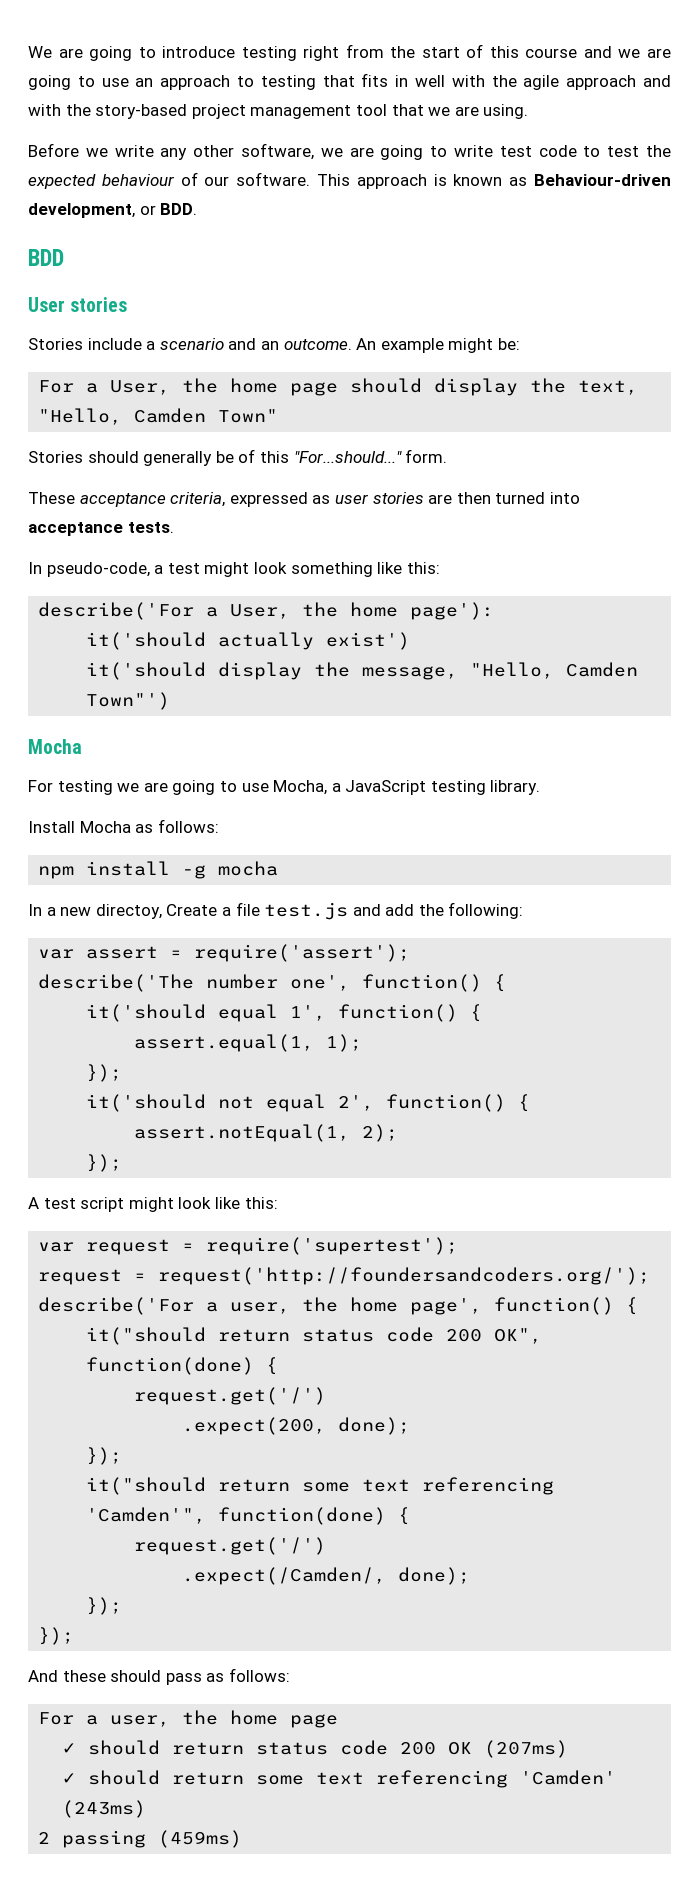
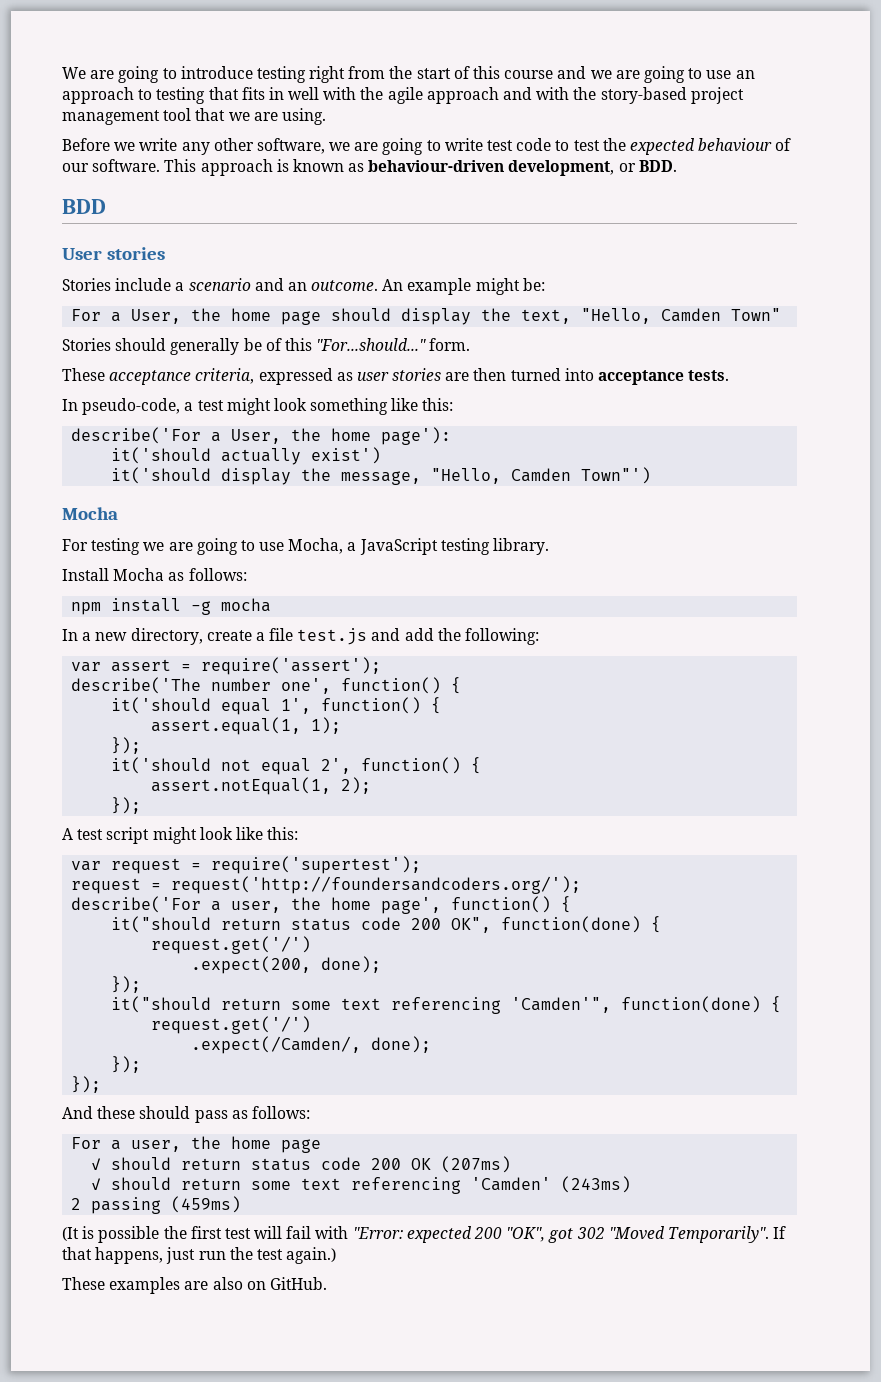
[534,174,672,186] Behaviour-driven -> [368,160,505,172] behaviour-driven
[95,904,218,919] directoy, Create -> [130,628,252,645] directory, create
(243, 1839) none -> [62,1226,787,1243] [62,1247,337,1264] [62,1277,327,1294] // (It is possible the first test will fail with "Error: expected 200 "OK", got 302 "Moved Temporarily". If that happens, just run the test again.) // These examples are also on GitHub.

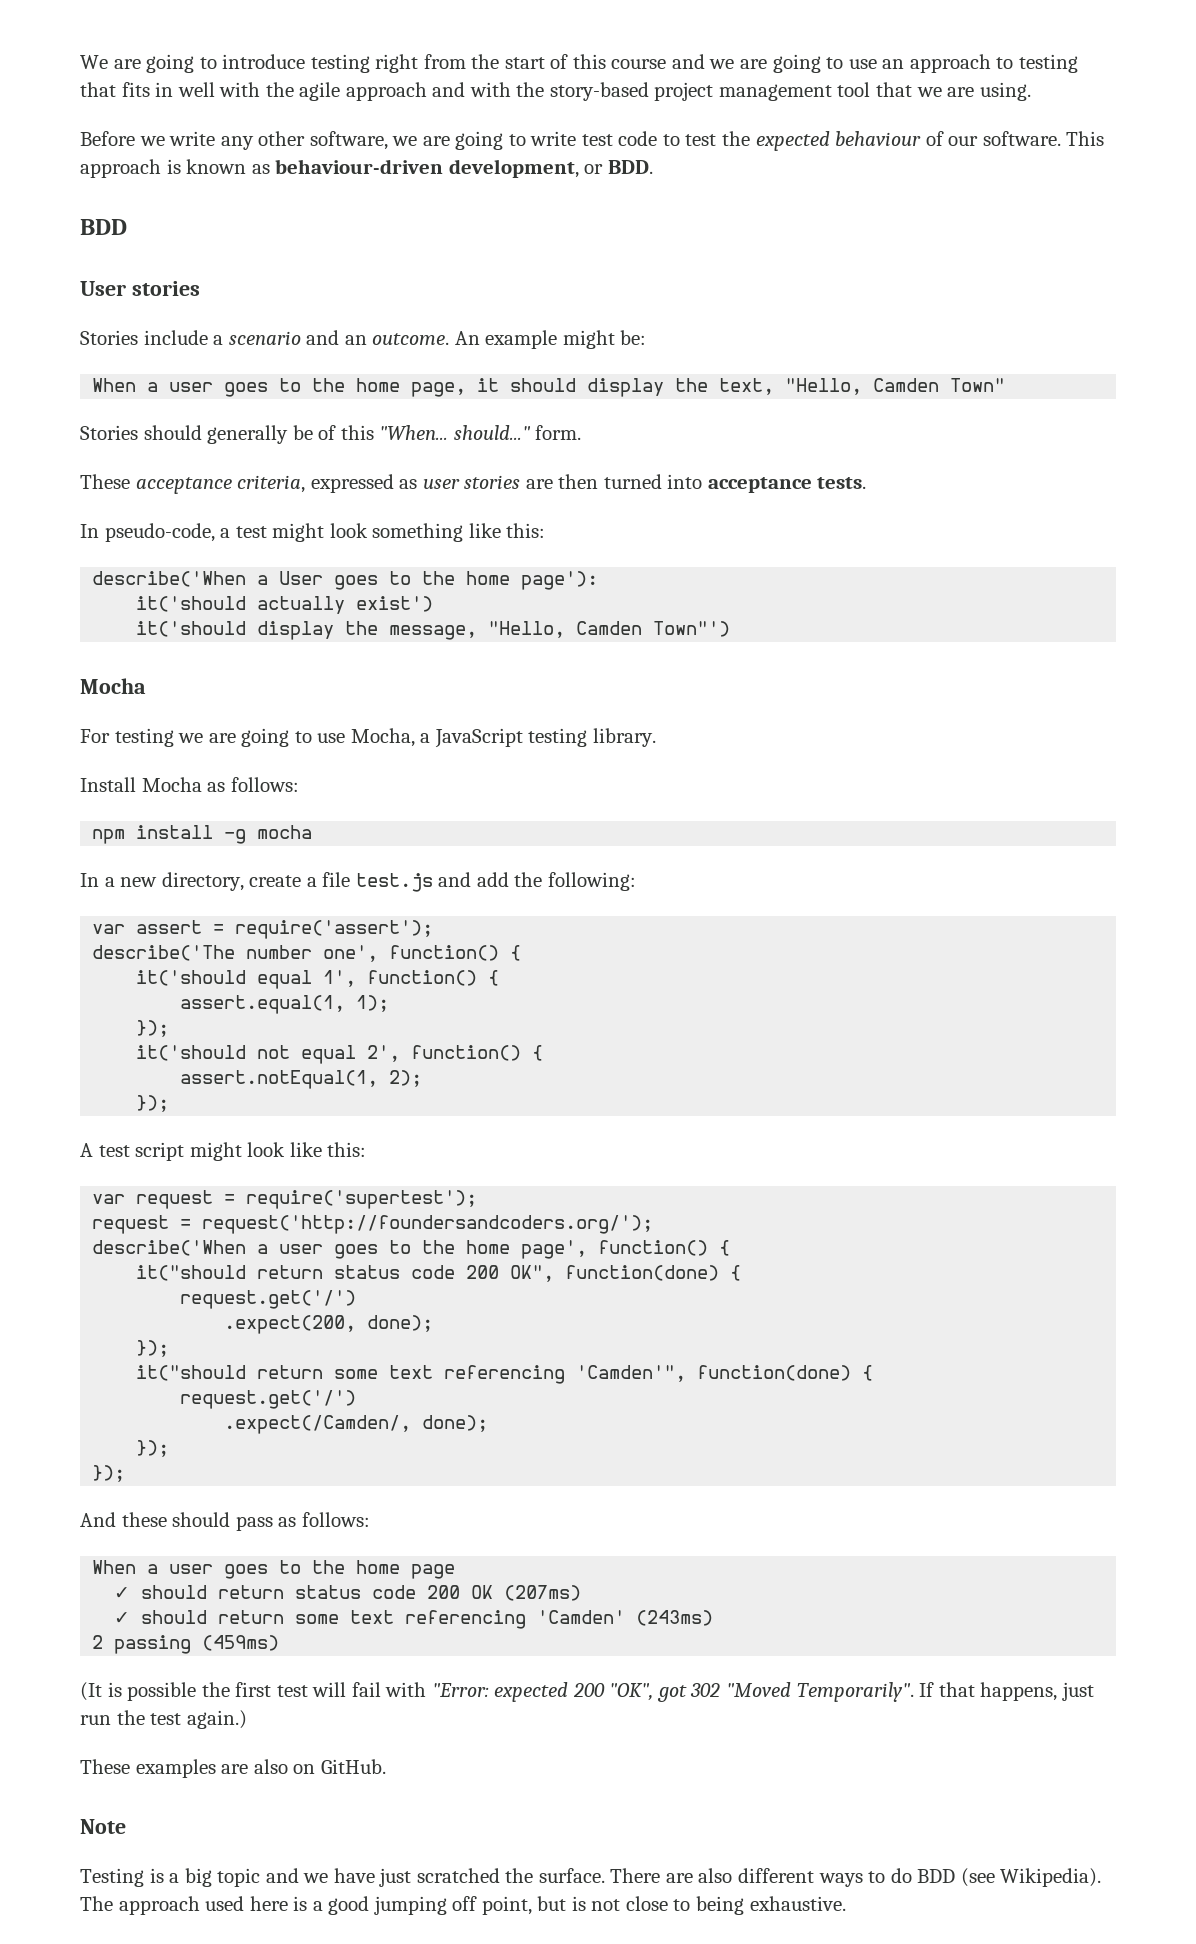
[71,308,322,325] For a User, the home page -> [92,378,500,397] When a user goes to the home page, it
[316,338,427,351] "For...should..." -> [379,425,531,440] "When... should..."
[71,427,282,444] describe('For a User, -> [92,571,412,590] describe('When a User goes to
[71,896,282,913] describe('For a user, -> [92,1240,412,1259] describe('When a user goes to
[71,1137,182,1152] For a user, -> [92,1560,302,1579] When a user goes to
(327, 1283) none -> [80,1819,126,1834] [80,1868,1102,1887] [80,1896,846,1915] // Note // Testing is a big topic and we have just scratched the surface. There are also different ways to do BDD (see Wikipedia). The approach used here is a good jumping off point, but is not close to being exhaustive.

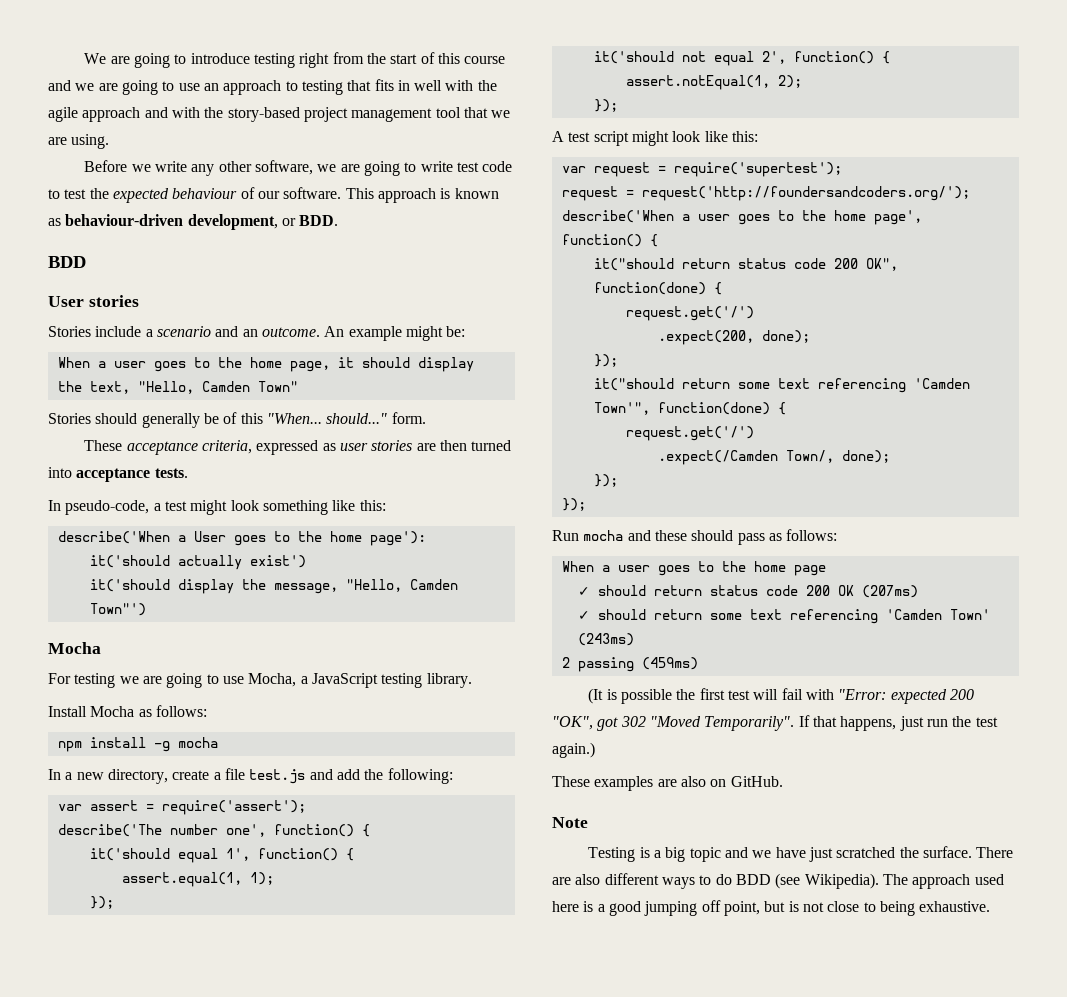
[576,1365,874,1382] [180,1390,357,1409] [224,1415,412,1434] 'Camden'", function(done) { // request.get('/') // .expect(/Camden/, -> [913,378,970,389] [593,402,786,415] [625,426,754,441] [657,450,834,465] 'Camden Town'", function(done) { // request.get('/') // .expect(/Camden Town/,
[80,1512,116,1527] And -> [552,530,651,541] Run mocha and
[537,1610,626,1624] 'Camden' -> [885,609,990,620] 'Camden Town'

